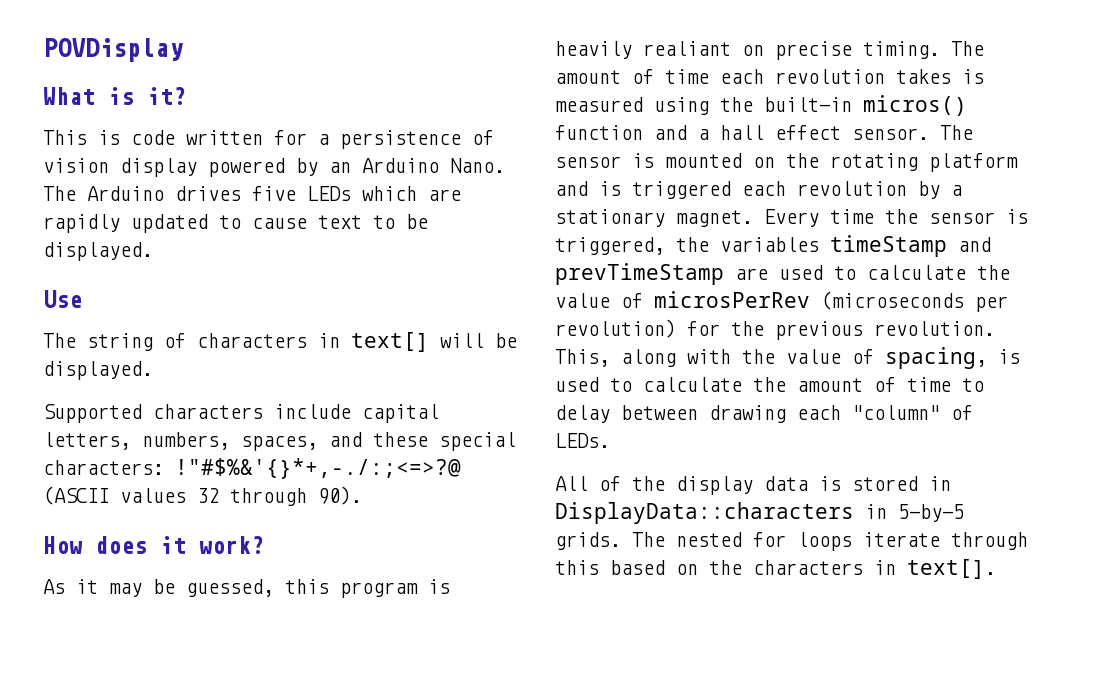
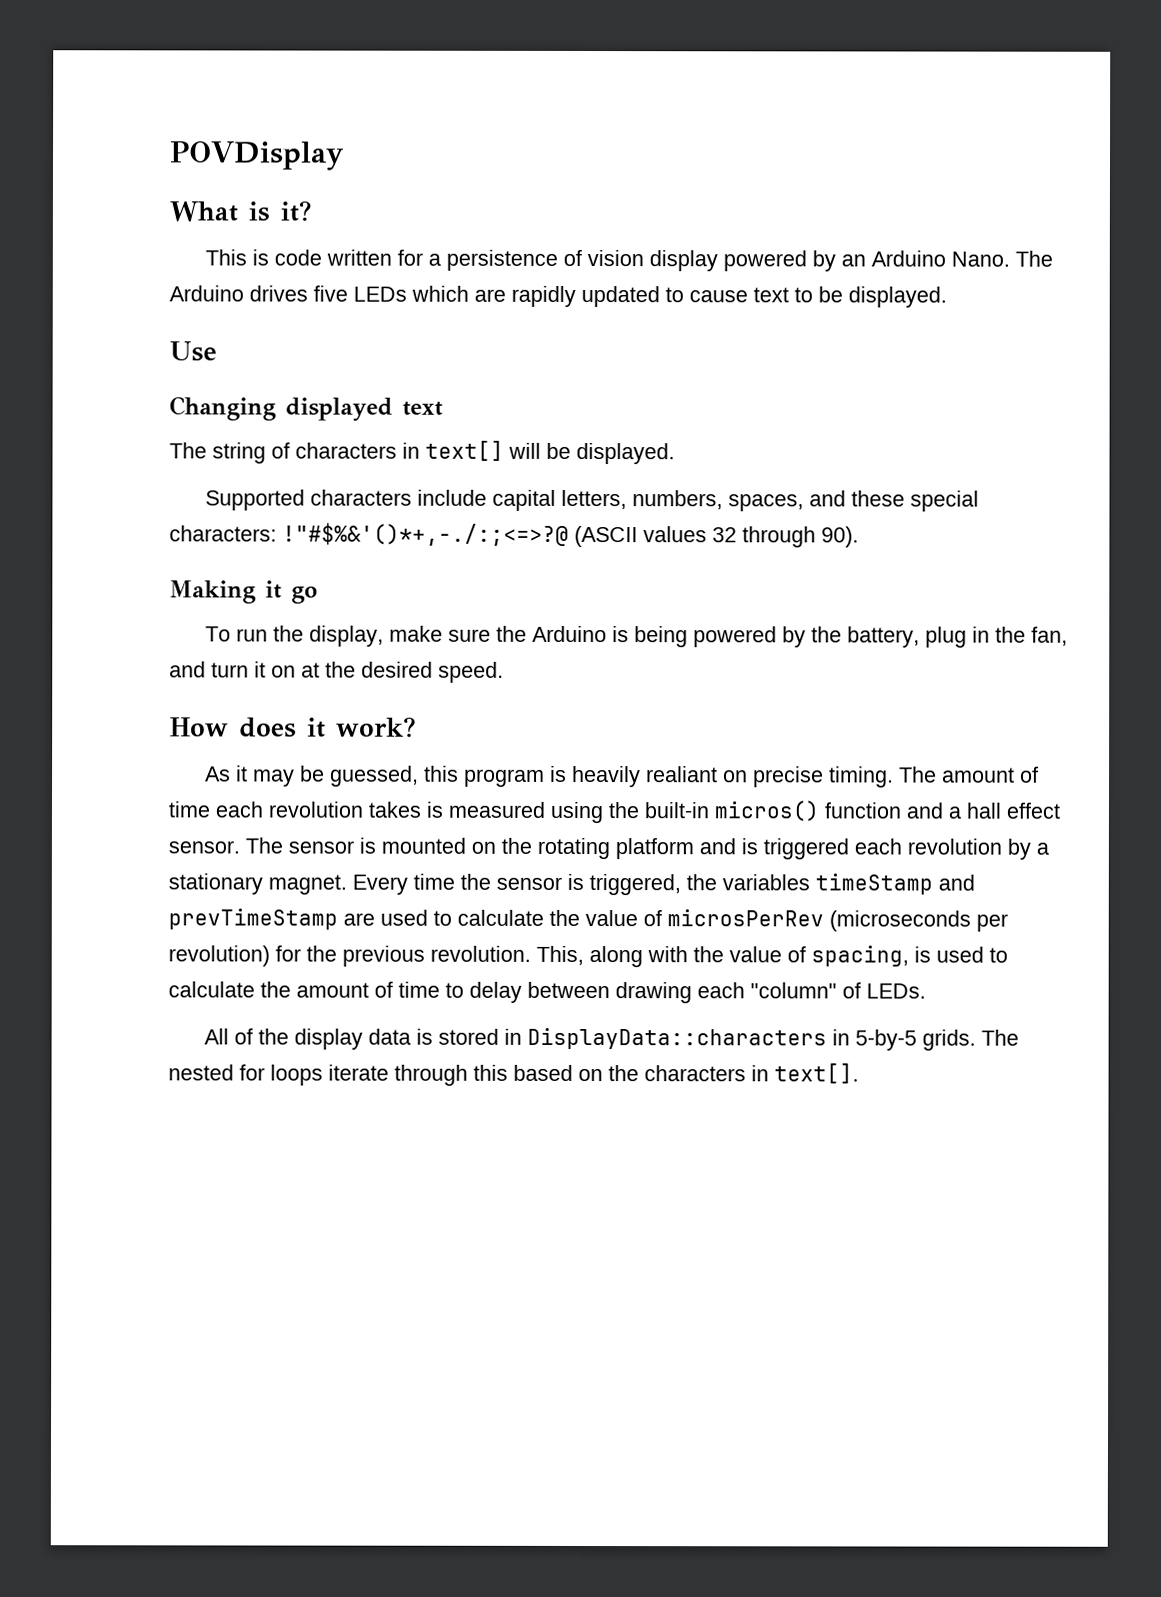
(82, 299) none -> [169,396,443,422] // Changing displayed text
[175,458,461,479] !"#$%&'{}*+,-./:;<=>?@ -> [282,522,569,546] !"#$%&'()*+,-./:;<=>?@
(362, 495) none -> [169,580,318,604] [204,625,1068,648] [169,661,504,683] // Making it go // To run the display, make sure the Arduino is being powered by the battery, plug in the fan, and turn it on at the desired speed.

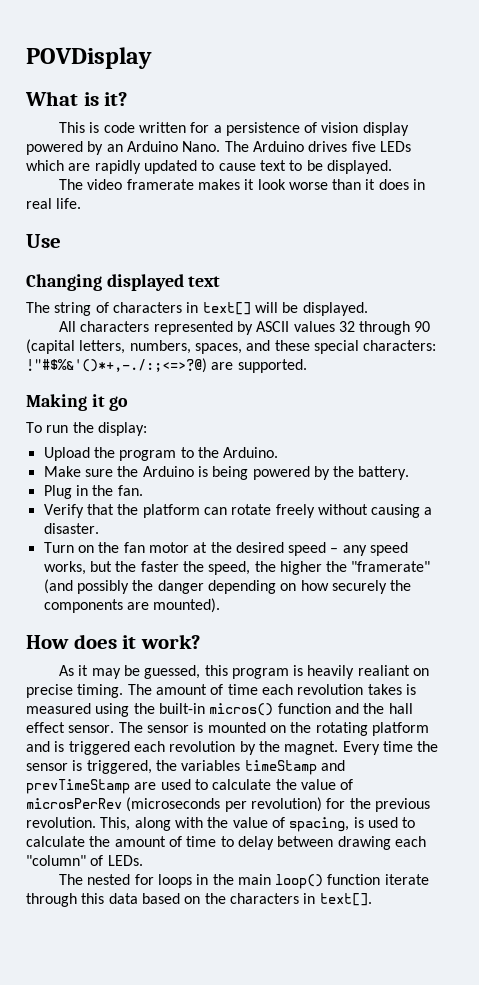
(947, 297) none -> [58,179,426,190] [26,198,82,209] // The video framerate makes it look worse than it does in real life.
[204,489,556,511] Supported characters include capital -> [58,321,431,335] [26,339,75,354] All characters represented by ASCII values 32 through 90 (capital
[282,522,859,548] !"#$%&'()*+,-./:;<=>?@ (ASCII values 32 through 90). -> [26,358,307,373] !"#$%&'()*+,-./:;<=>?@) are supported.
[308,625,443,647] display, make -> [97,422,147,436] [43,447,279,461] [43,466,81,477] display: // Upload the program to the Arduino. // Make
[846,626,1068,648] [169,661,504,683] battery, plug in the fan, and turn it on at the desired speed. -> [358,466,410,480] [43,485,143,499] [43,504,433,518] [43,523,99,534] [43,542,409,556] [43,561,431,575] [43,579,412,594] [43,598,221,613] battery. // Plug in the fan. // Verify that the platform can rotate freely without causing a disaster. // Turn on the fan motor at the desired speed – any speed works, but the faster the speed, the higher the "framerate" (and possibly the danger depending on how securely the components are mounted).
[948,806,961,819] a -> [363,703,385,714] the
[1036,842,1049,855] [168,873,263,895] a stationary -> [258,741,280,752] the
[203,1027,1019,1051] [168,1064,323,1086] All of the display data is stored in DisplayData::characters in 5-by-5 grids. The nested for loops -> [58,874,381,889] The nested for loops in the main loop() function
(508, 1072) none -> [108,893,138,904] data

